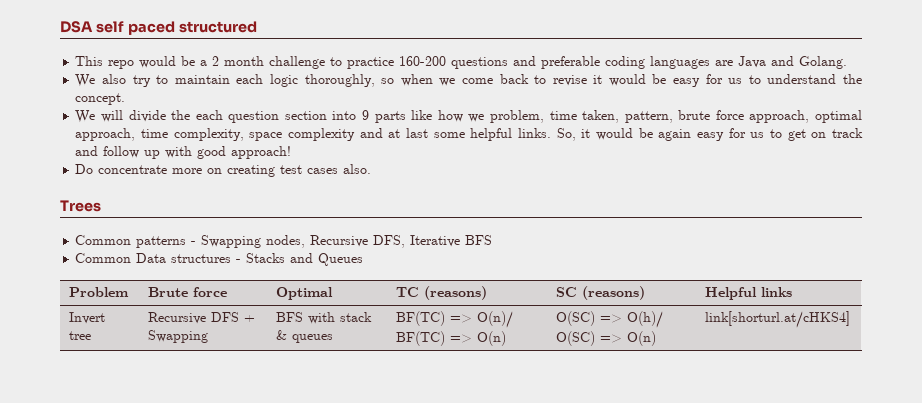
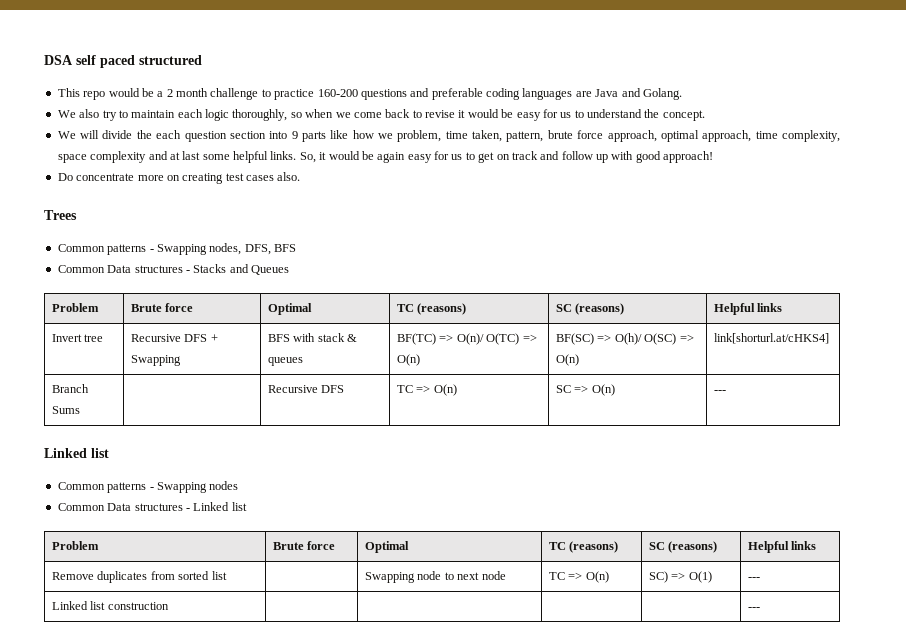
[310,235,461,248] Recursive DFS, Iterative -> [244,244,271,255] DFS,
[396,331,507,346] [556,311,596,326] BF(TC) => O(n) | O(SC) -> [486,333,537,345] [397,354,421,366] [556,333,595,345] O(TC) => O(n) | BF(SC)
(851, 319) none -> [52,384,90,393] [52,406,81,414] [268,385,345,393] [397,384,457,396] [556,384,615,396] [714,390,727,393] [44,448,109,458] [57,481,239,493] [57,502,247,511] [52,541,100,550] [273,541,336,550] [365,541,410,553] [549,541,619,553] [649,541,718,553] [748,541,817,553] [52,571,227,583] [365,571,506,583] [549,571,609,583] [649,571,712,583] [748,577,761,580] [52,601,169,610] [748,607,761,610] // Branch Sums | | Recursive DFS | TC => O(n) | SC => O(n) | --- // Linked list // Common patterns - Swapping nodes // Common Data structures - Linked list // Problem | Brute force | Optimal | TC (reasons) | SC (reasons) | Helpful links // Remove duplicates from sorted list | | Swapping node to next node | TC => O(n) | SC) => O(1) | --- // Linked list construction | | | | | ---

